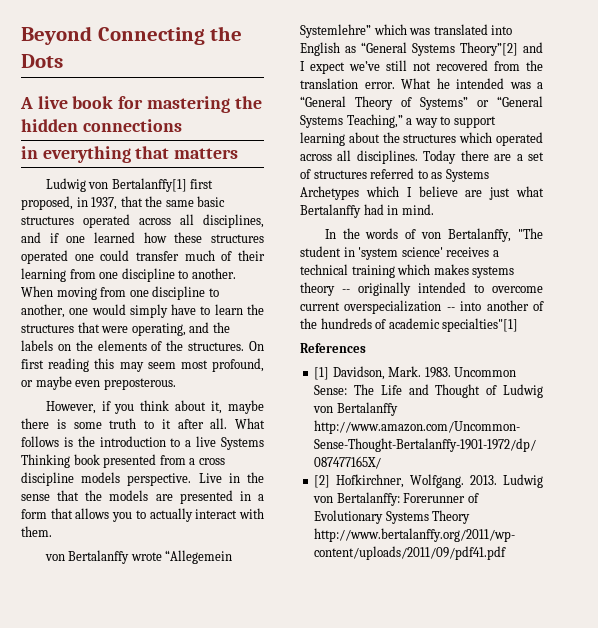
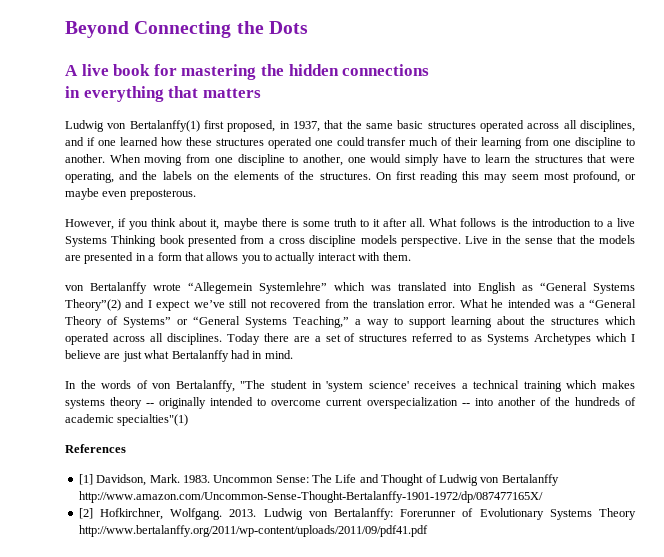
[111,178,187,192] Bertalanffy[1] -> [129,120,200,132] Bertalanffy(1)
[460,42,518,56] Theory”[2] -> [65,299,121,311] Theory”(2)
[442,318,519,332] specialties"[1] -> [117,414,189,426] specialties"(1)

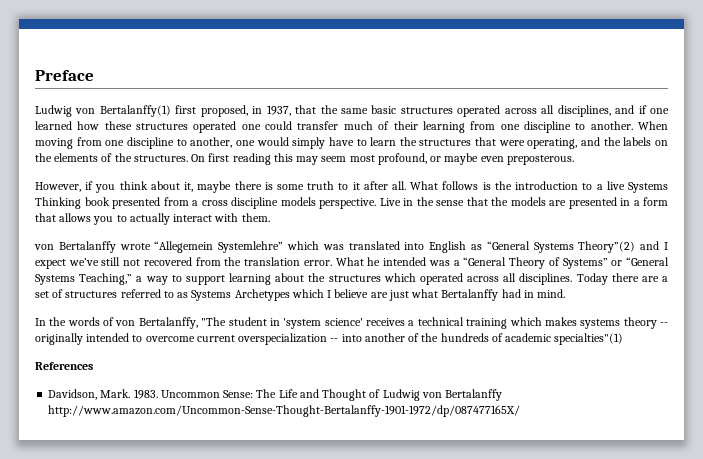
[65,21,308,38] [65,64,430,80] [65,86,261,102] Beyond Connecting the Dots // A live book for mastering the hidden connections // in everything that matters -> [35,70,94,81] Preface
[78,474,93,485] [1] -> (93, 366) none
[78,508,636,520] [78,525,428,537] // [2] Hofkirchner, Wolfgang. 2013. Ludwig von Bertalanffy: Forerunner of Evolutionary Systems Theory http://www.bertalanffy.org/2011/wp-content/uploads/2011/09/pdf41.pdf -> (521, 411) none

